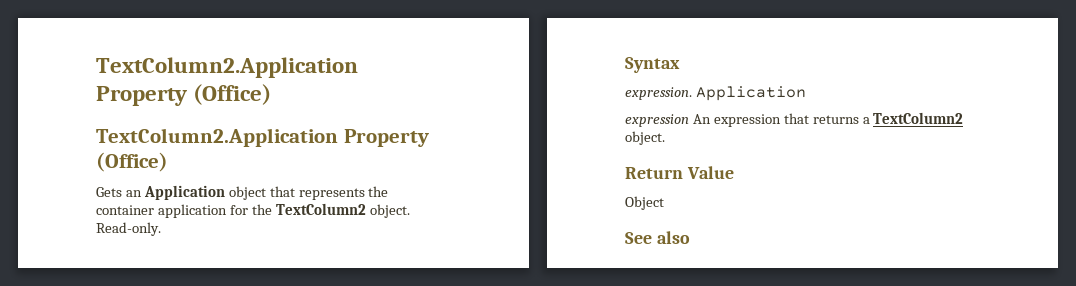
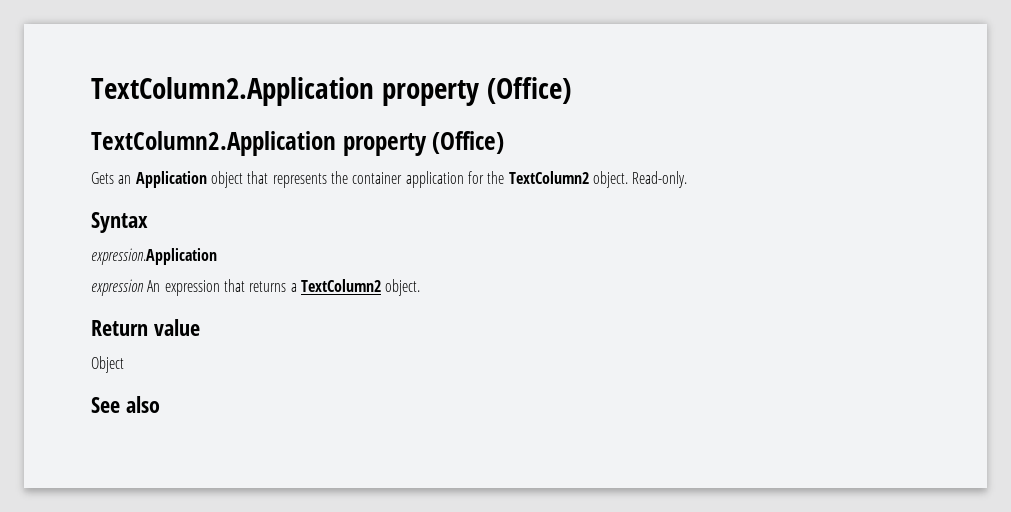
[96,57,358,78] [96,86,187,106] TextColumn2.Application Property -> [91,77,479,106] TextColumn2.Application property
[343,129,429,147] Property -> [342,133,427,156] property
[625,86,806,101] expression. Application -> [91,248,217,265] expression.Application
[686,166,734,179] Value -> [153,319,200,336] value

